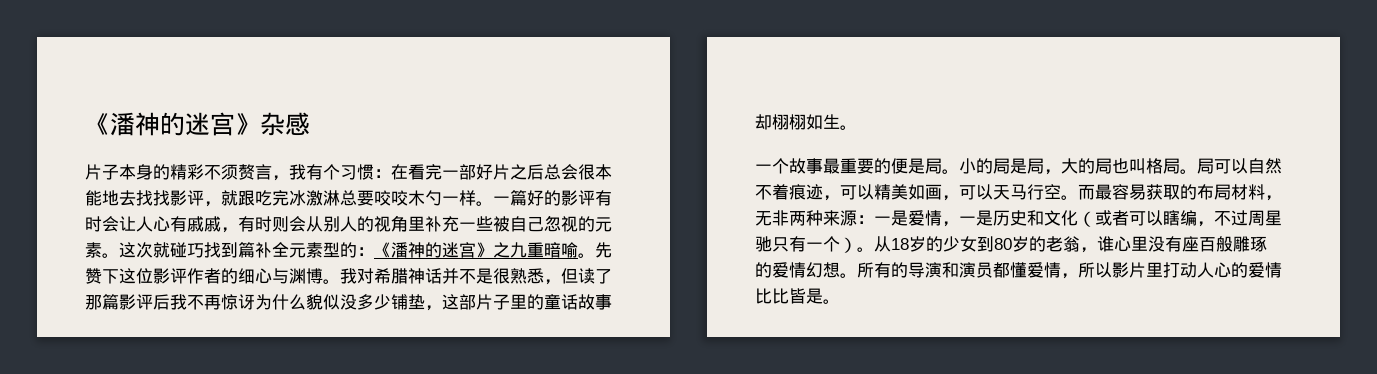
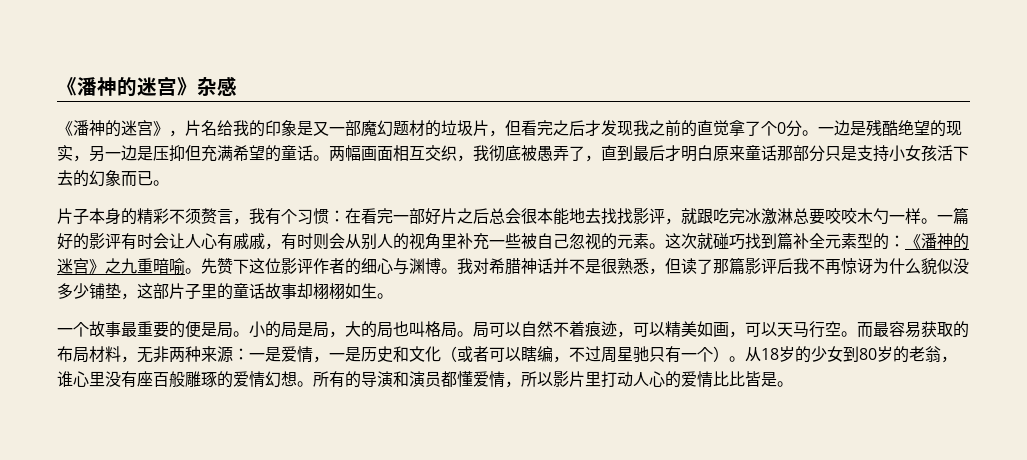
(310, 124) none -> [57,120,962,137] [57,145,969,162] [57,170,169,187] // 《潘神的迷宫》，片名给我的印象是又一部魔幻题材的垃圾片，但看完之后才发现我之前的直觉拿了个0分。一边是残酷绝望的现实，另一边是压抑但充满希望的童话。两幅画面相互交织，我彻底被愚弄了，直到最后才明白原来童话那部分只是支持小女孩活下去的幻象而已。

